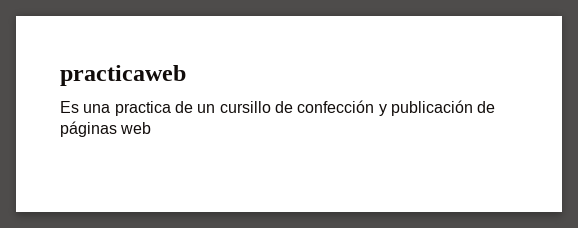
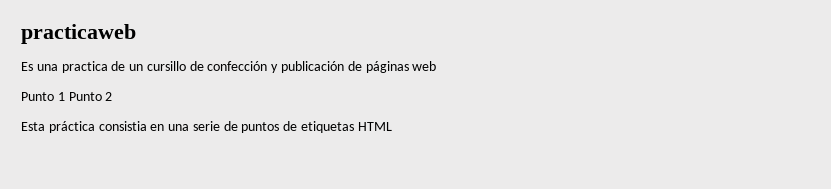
(152, 128) none -> [21,92,113,101] [21,121,392,133] // Punto 1 Punto 2 // Esta práctica consistia en una serie de puntos de etiquetas HTML

